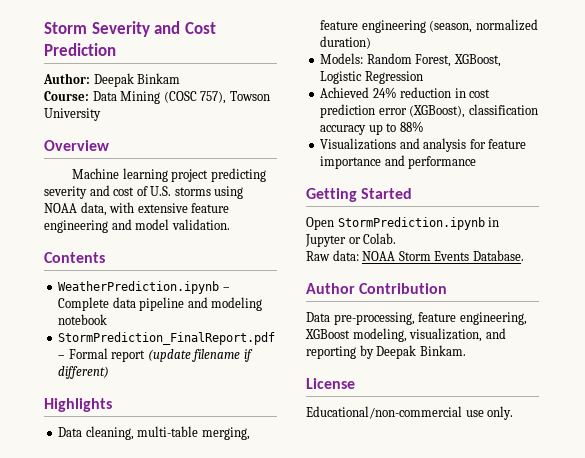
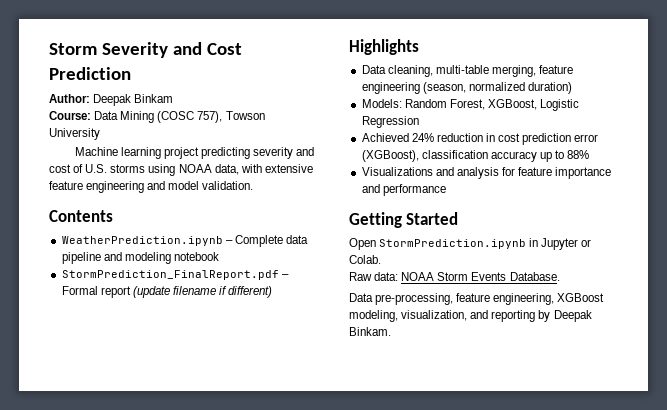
[44,140,109,151] // Overview -> (100, 134) none
[306,283,448,294] // Author Contribution -> (560, 276) none
[306,378,355,389] [306,406,514,420] // License // Educational/non-commercial use only. -> (391, 331) none

